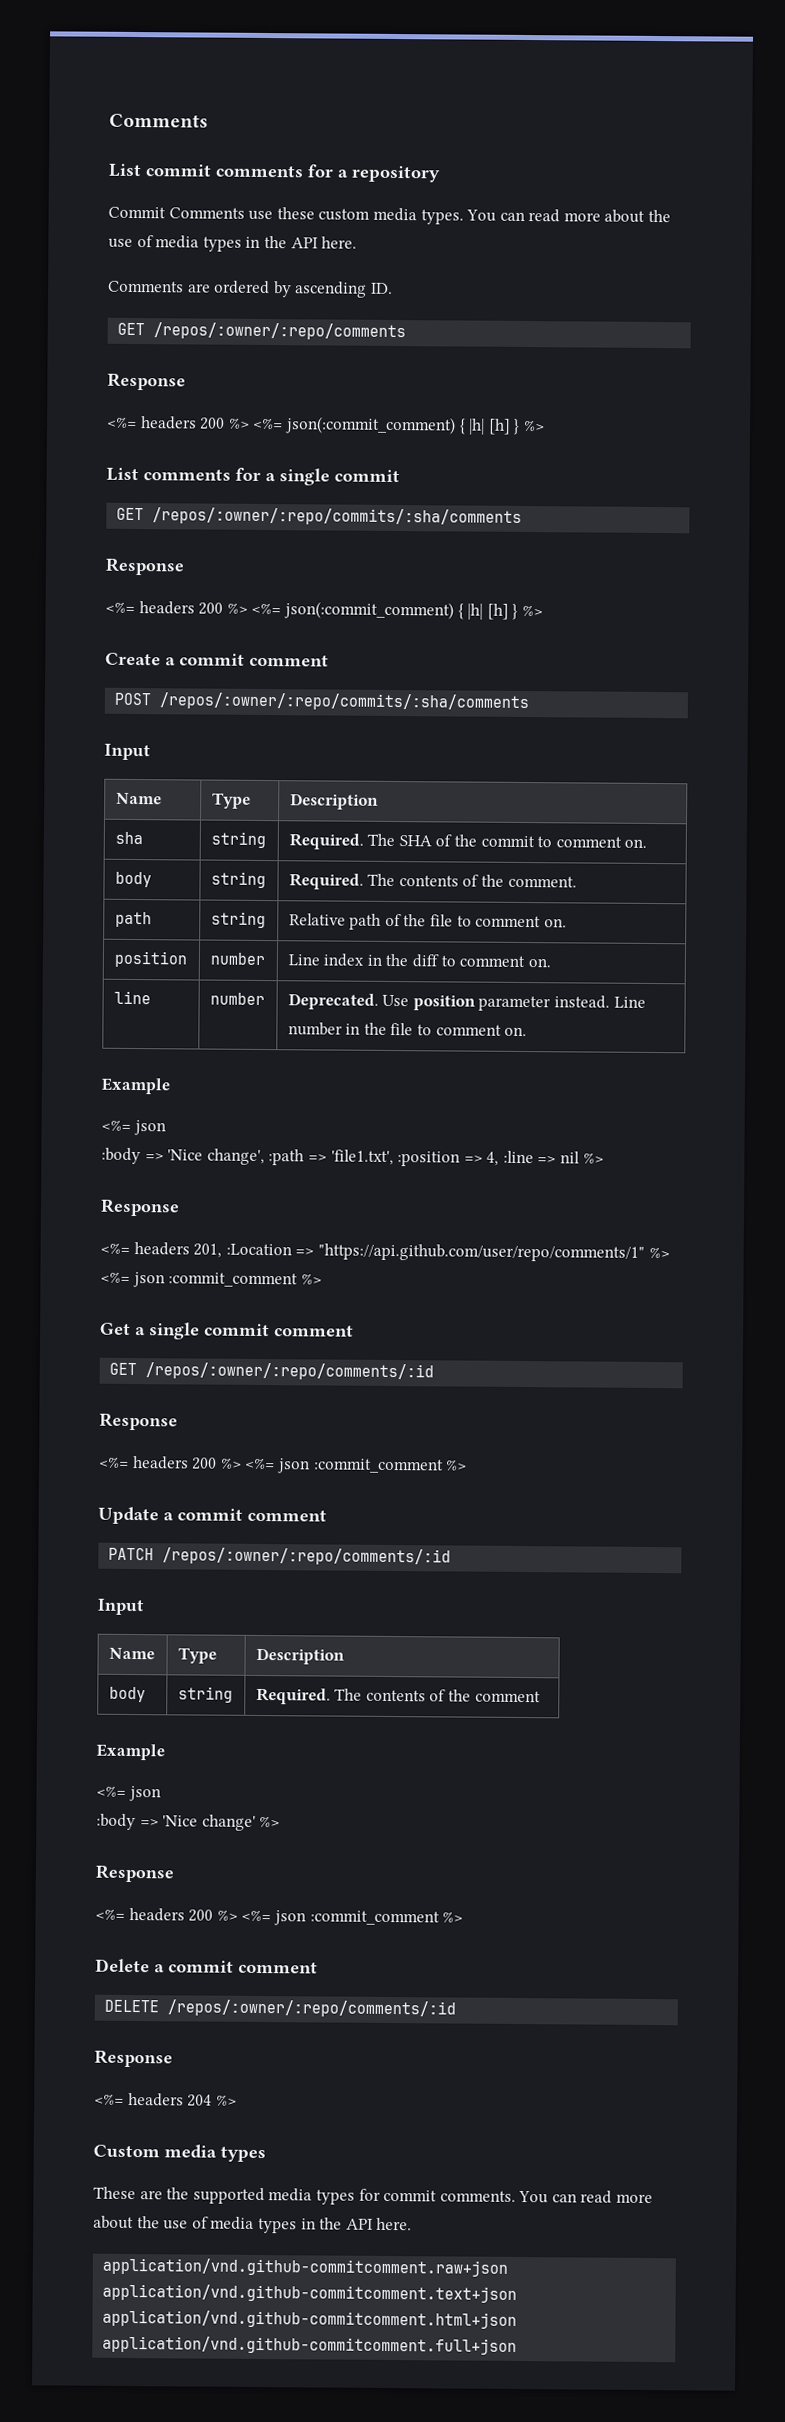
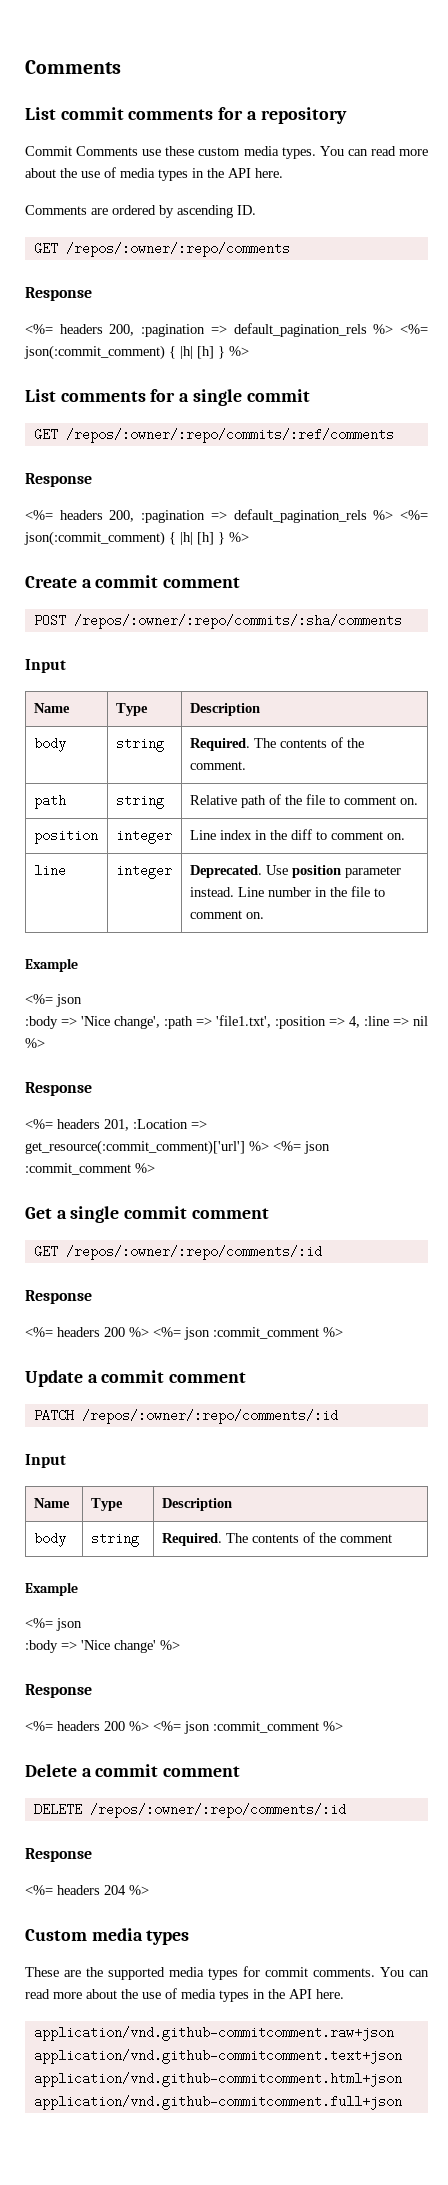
[199,417,226,430] 200 -> [109,323,367,337] 200, :pagination => default_pagination_rels
[152,507,523,526] [105,557,185,576] [105,601,224,615] /repos/:owner/:repo/commits/:sha/comments // Response // <%= headers 200 -> [65,428,394,443] [25,473,92,487] [25,509,367,523] /repos/:owner/:repo/commits/:ref/comments // Response // <%= headers 200, :pagination => default_pagination_rels
[114,831,143,845] [210,831,266,849] [288,833,648,850] // sha | string | Required. The SHA of the commit to comment on. -> (260, 709) none
[209,952,265,966] number -> [115,829,172,844] integer
[209,992,265,1006] number -> [115,864,172,879] integer
[317,1243,645,1262] "https://api.github.com/user/repo/comments/1" -> [25,1140,245,1155] get_resource(:commit_comment)['url']

